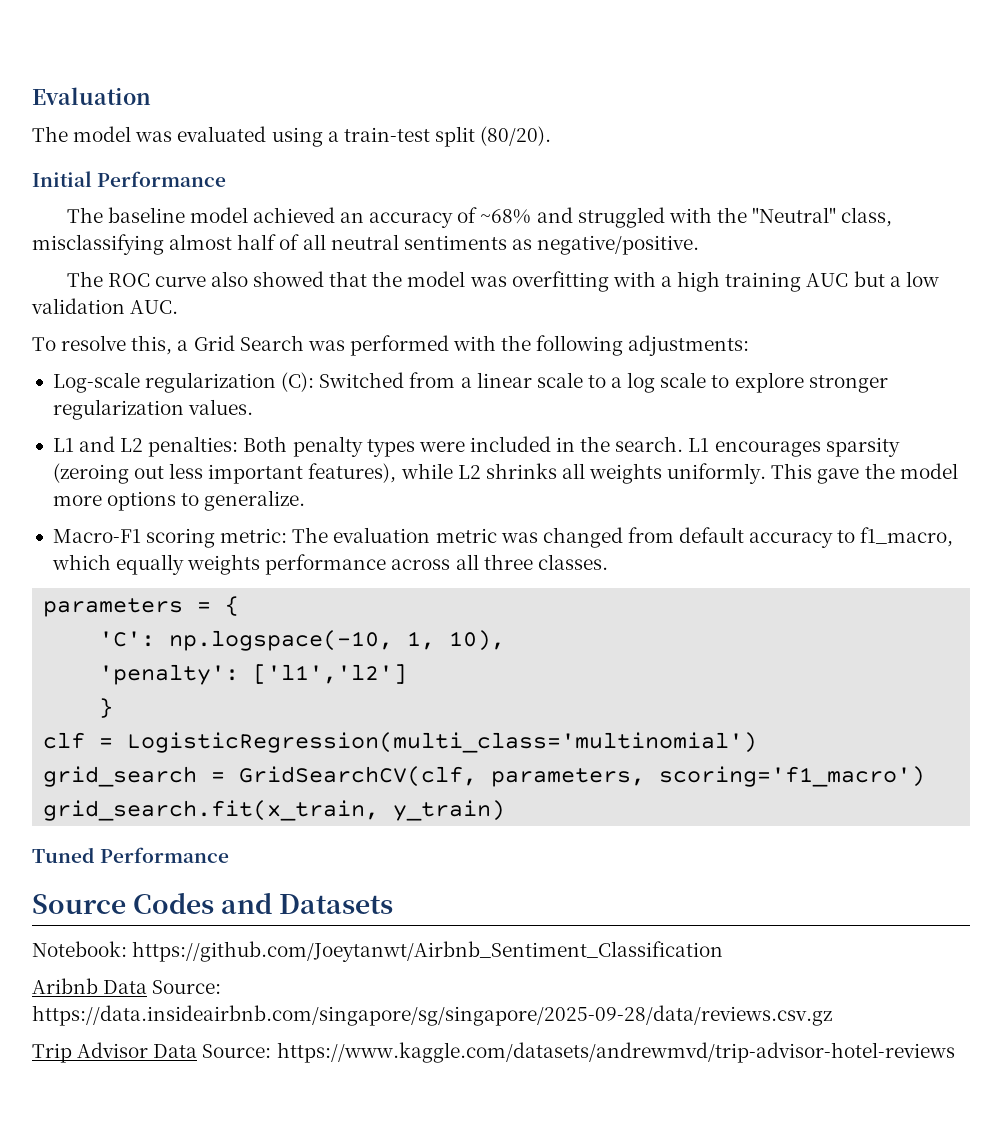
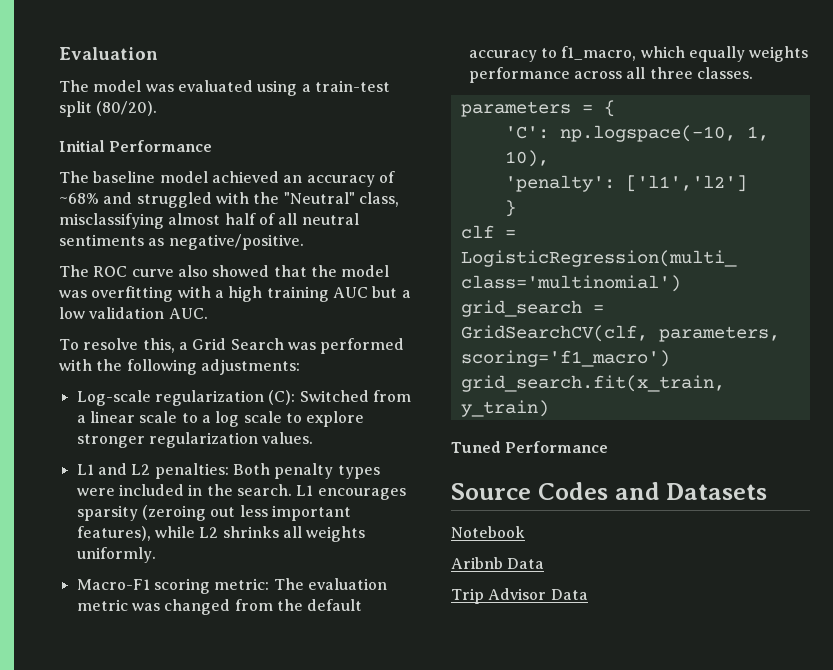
[771,463,958,484] [52,490,306,511] This gave the model more options to generalize. -> (156, 555) none
(674, 535) none -> [276,599,303,611] the
[32,941,724,962] Notebook: https://github.com/Joeytanwt/Airbnb_Sentiment_Classification -> [451,526,525,538] Notebook
[152,980,222,994] [32,1005,832,1026] Source: https://data.insideairbnb.com/singapore/sg/singapore/2025-09-28/data/reviews.csv.gz -> (545, 563) none
[202,1042,955,1063] Source: https://www.kaggle.com/datasets/andrewmvd/trip-advisor-hotel-reviews -> (588, 594) none

